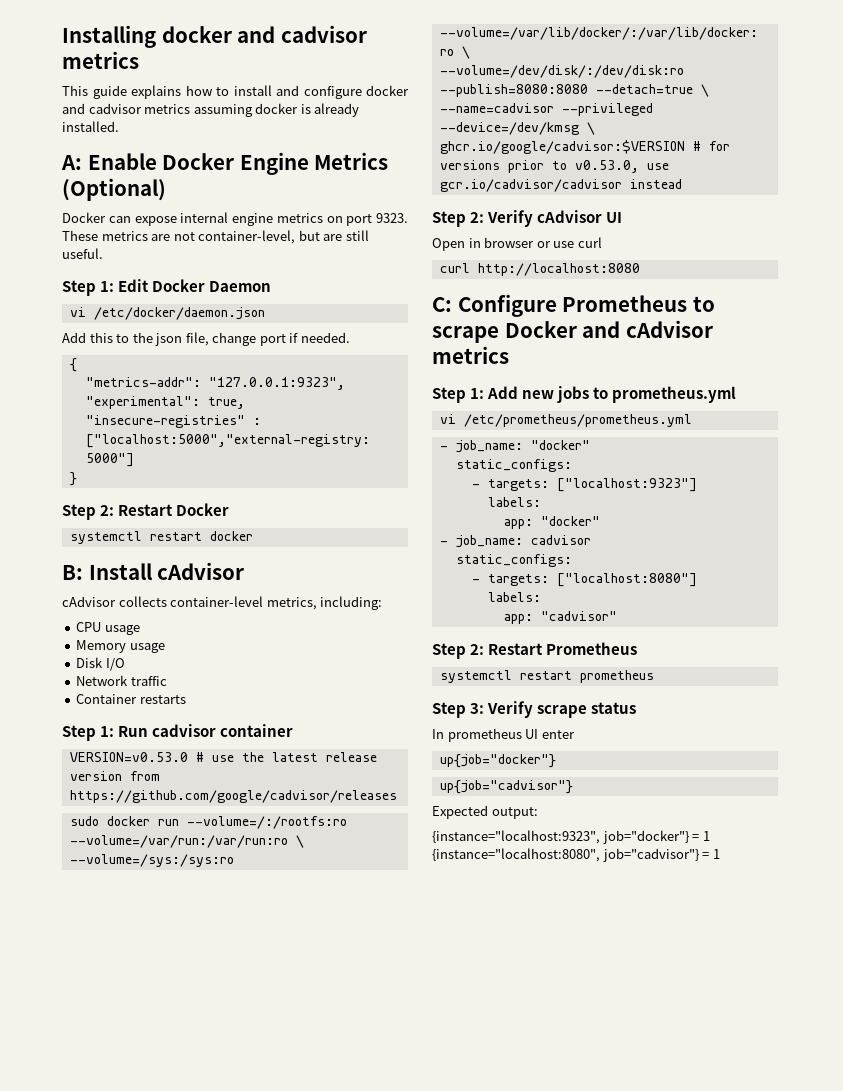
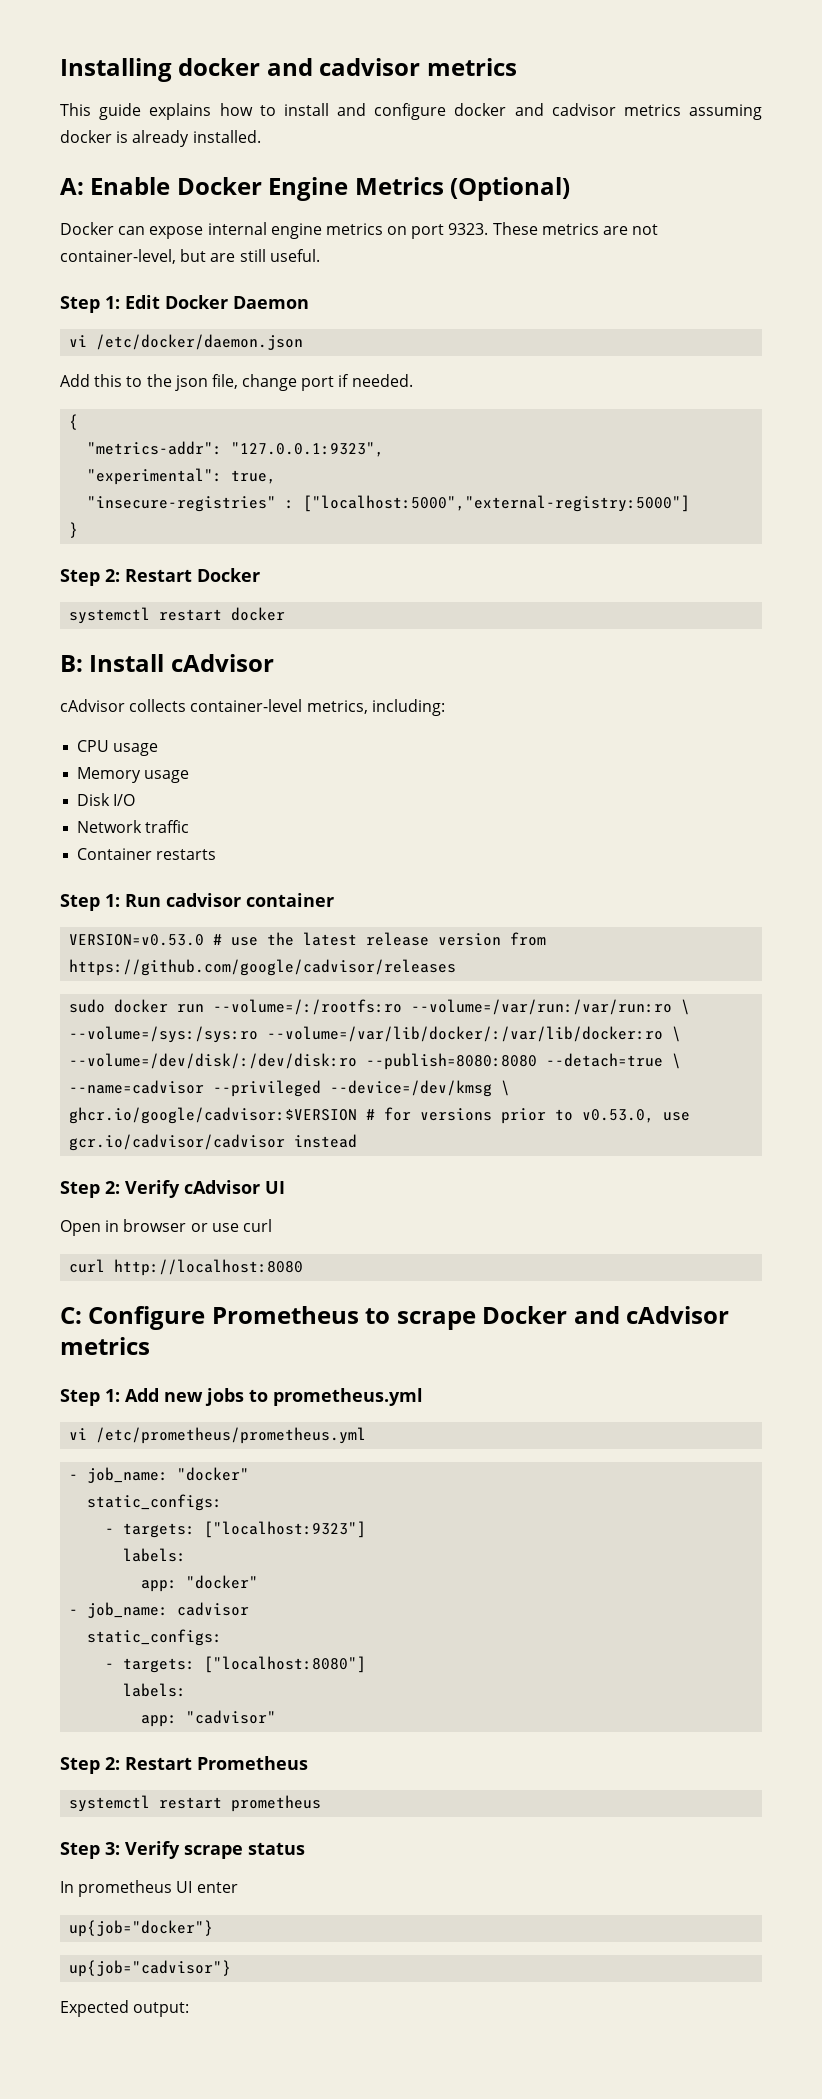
[432,830,710,844] [432,848,720,862] // {instance="localhost:9323", job="docker"} = 1 {instance="localhost:8080", job="cadvisor"} = 1 -> (190, 2009) none

